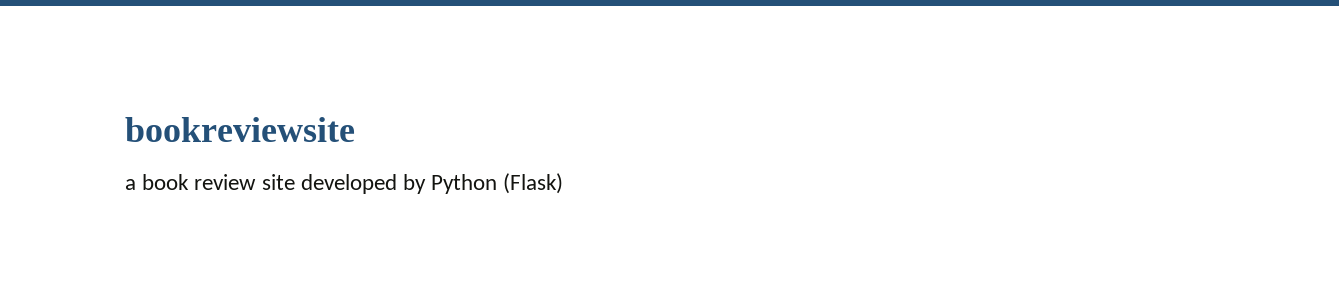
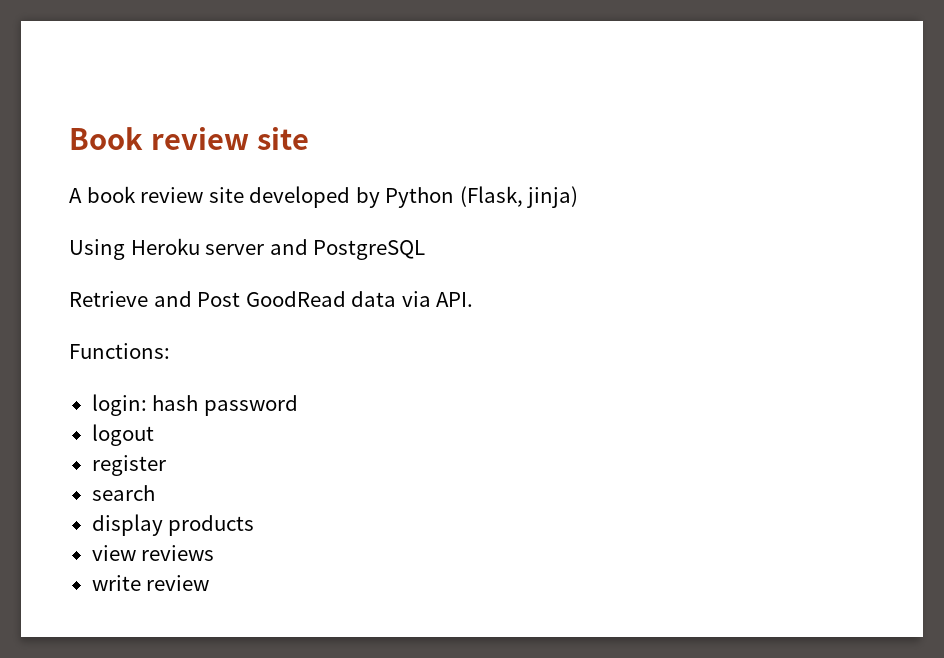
[125,117,355,142] [125,179,136,190] bookreviewsite // a -> [69,127,309,150] [69,188,82,203] Book review site // A
[503,173,564,194] (Flask) -> [459,186,579,208] [69,238,426,260] [69,291,474,307] [69,343,170,359] [91,394,298,416] [91,424,154,446] [91,455,166,476] [91,485,155,501] [91,514,255,536] [91,545,215,561] [91,575,210,591] (Flask, jinja) // Using Heroku server and PostgreSQL // Retrieve and Post GoodRead data via API. // Functions: // login: hash password // logout // register // search // display products // view reviews // write review

